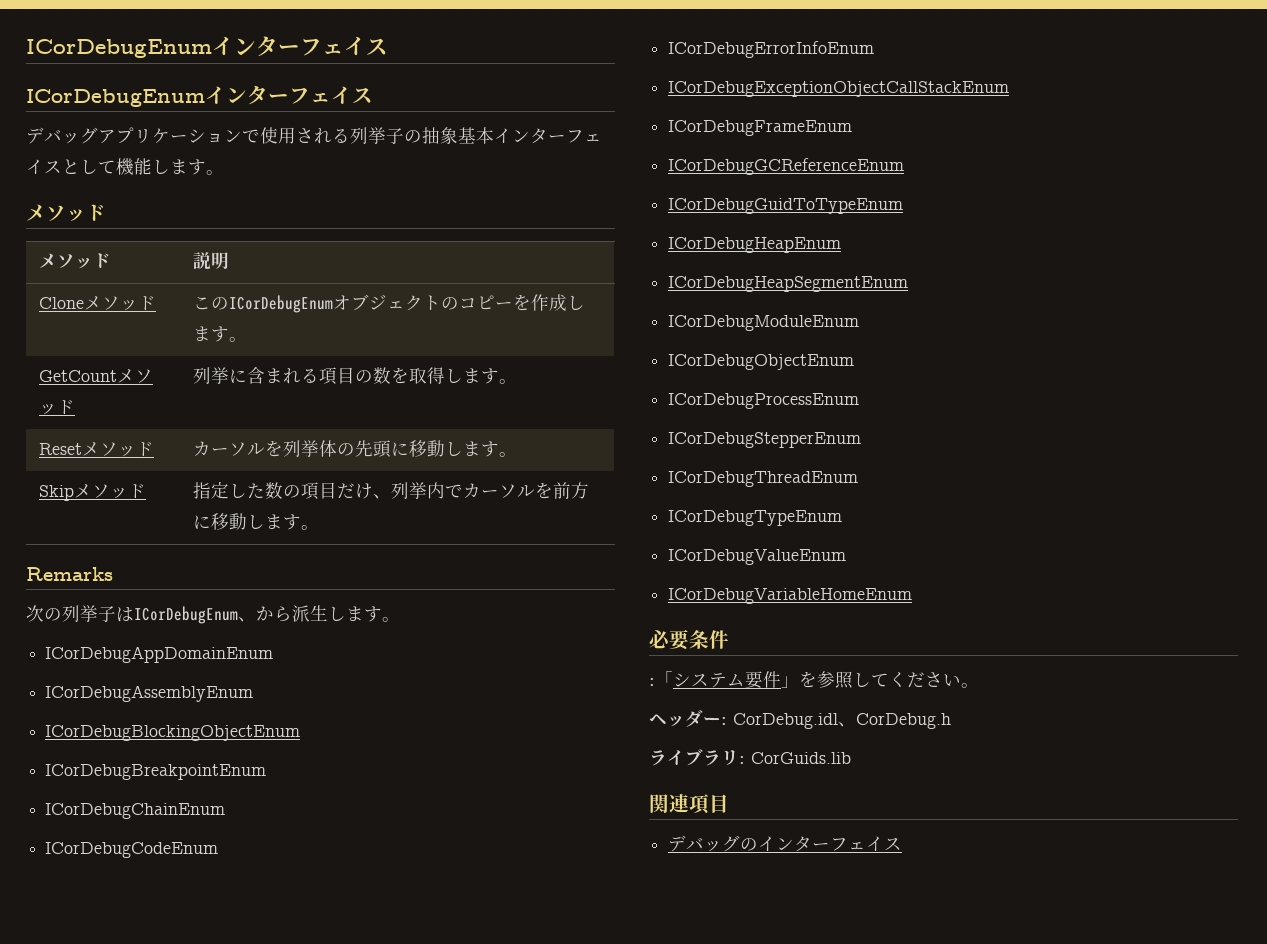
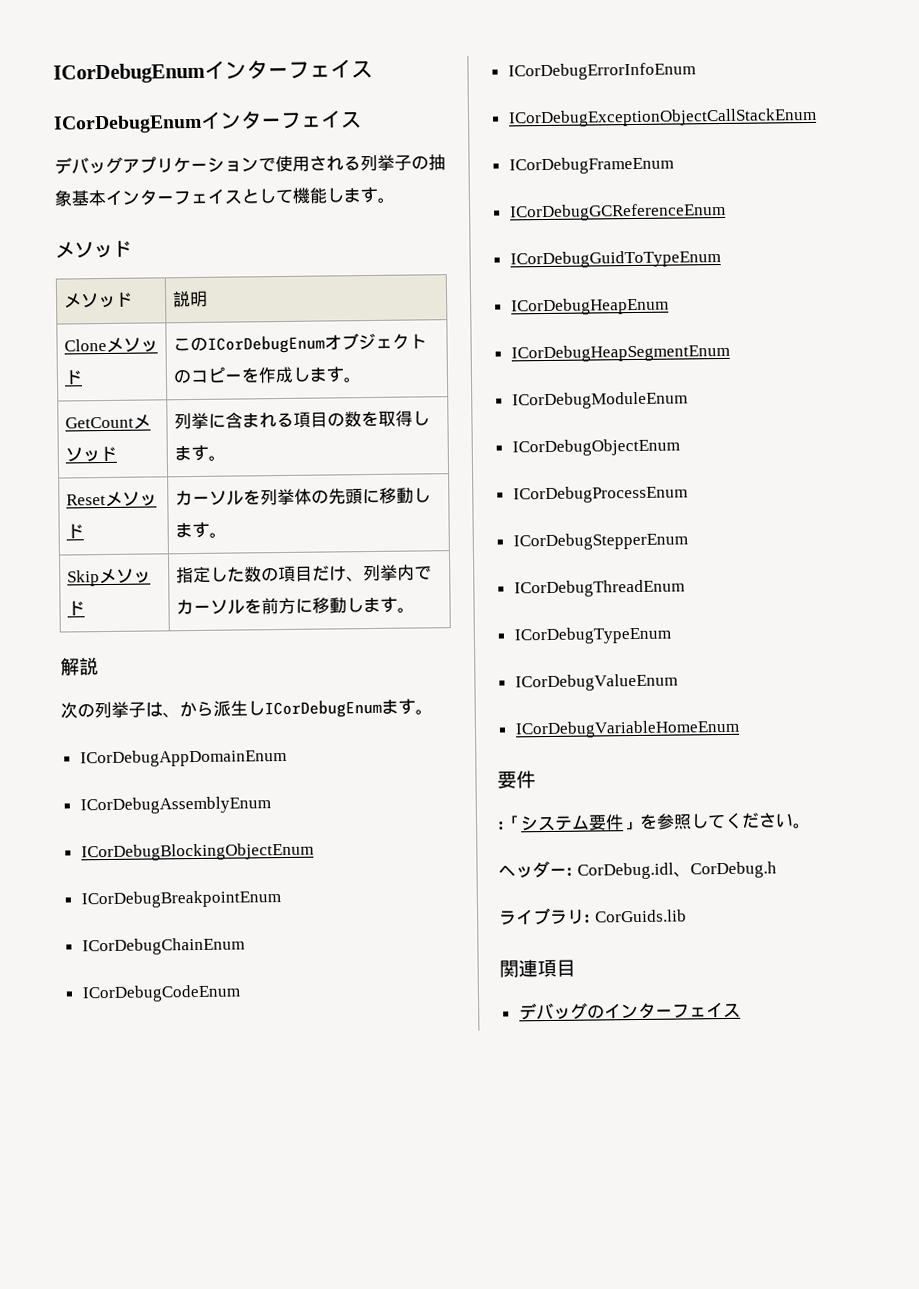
[26,567,113,581] Remarks -> [60,657,99,676] 解説
[134,606,238,624] ICorDebugEnum -> (163, 709) none
(346, 613) none -> [264,699,382,719] ICorDebugEnum
[649,630,709,650] 必要条 -> [497,771,517,789] 要

